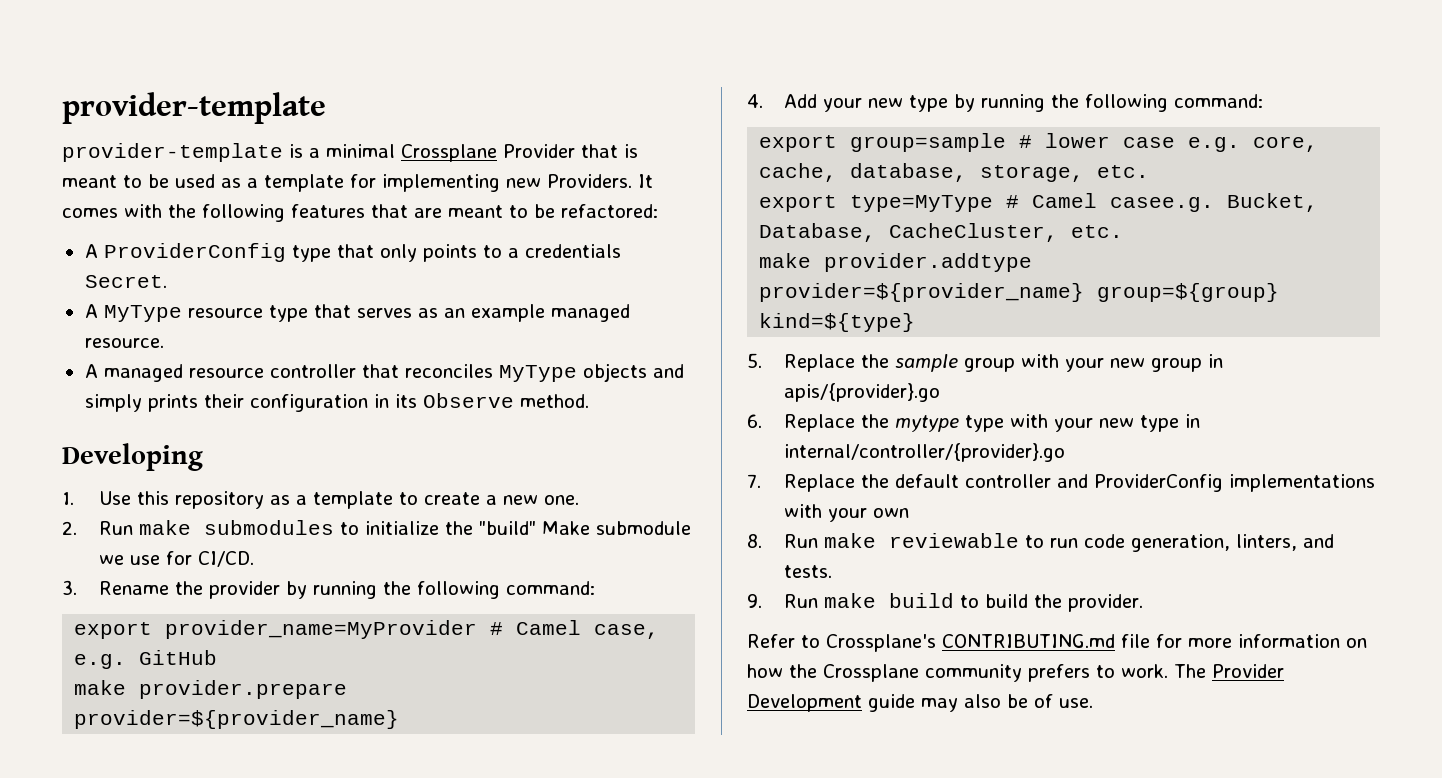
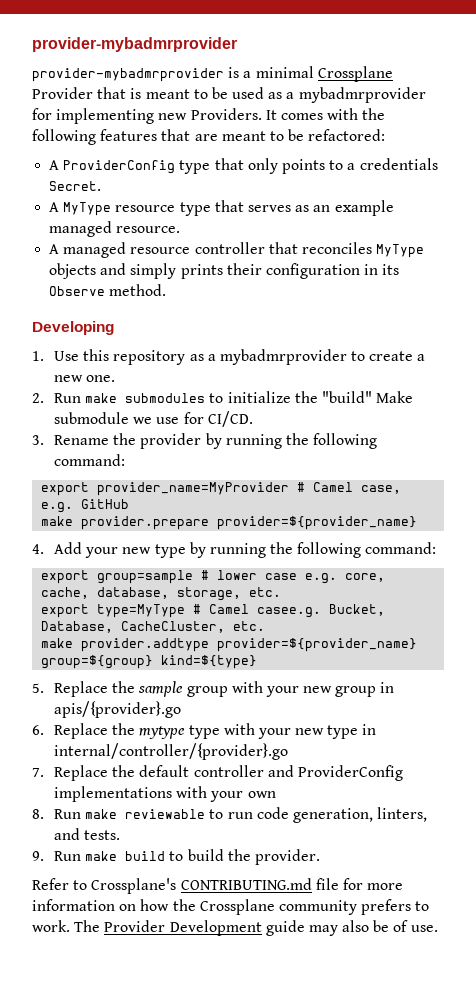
[62,92,326,124] [62,143,283,162] provider-template // provider-template -> [32,37,237,52] [32,68,224,82] provider-mybadmrprovider // provider-mybadmrprovider
[264,174,344,192] template -> [298,87,426,103] mybadmrprovider
[313,491,394,509] template -> [219,349,347,365] mybadmrprovider

